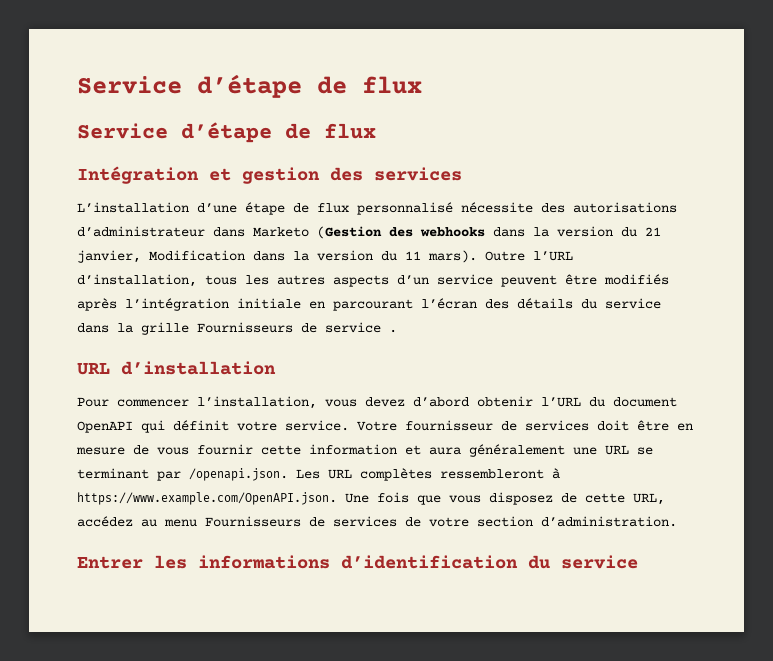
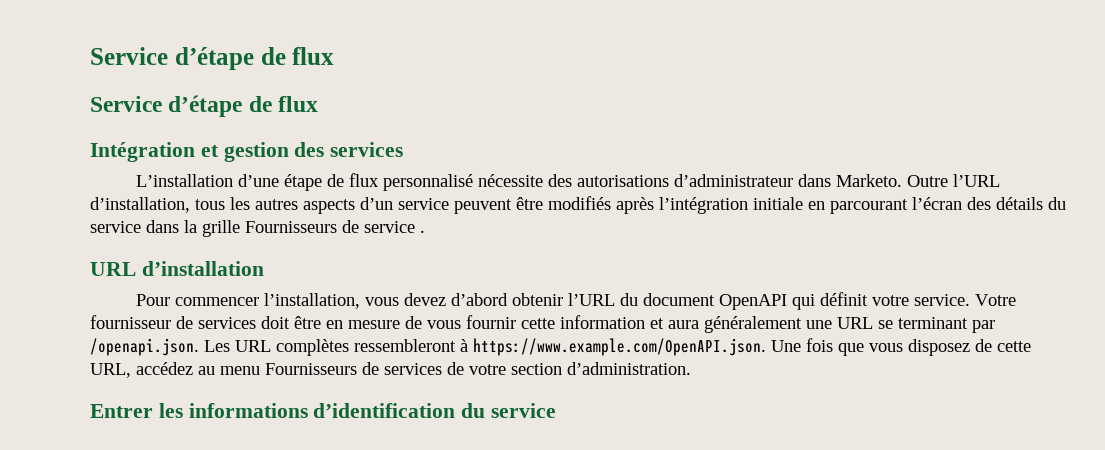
[253,226,661,239] [77,250,477,263] Marketo (Gestion des webhooks dans la version du 21 janvier, Modification dans la version du 11 mars). -> [835,174,902,187] Marketo.

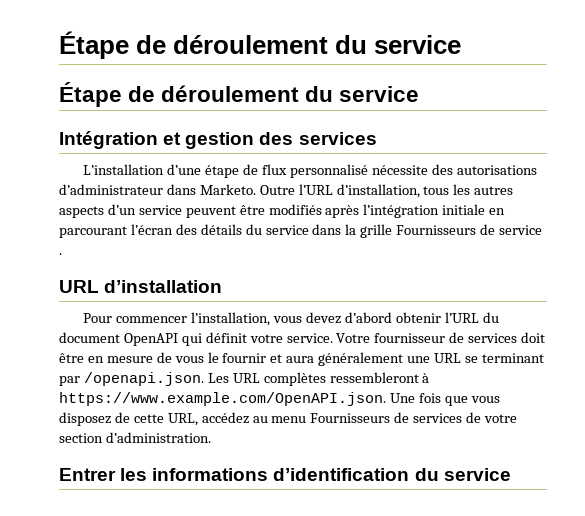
[90,47,335,70] [90,95,319,117] Service d’étape de flux // Service d’étape de flux -> [59,31,462,59] [59,82,420,107] Étape de déroulement du service // Étape de déroulement du service
[466,315,645,329] fournir cette information -> [207,352,267,363] le fournir

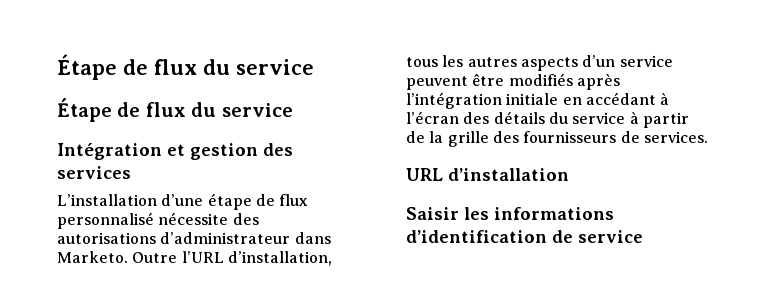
[59,31,329,59] Étape de déroulement -> [57,54,197,80] Étape de flux
[161,85,300,102] déroulement -> [145,102,186,117] flux
[59,226,127,238] parcourant -> [585,92,670,105] accédant à
[312,224,543,238] [59,253,62,255] [59,280,223,293] [83,312,499,326] [59,332,546,346] [59,352,544,366] [59,372,430,386] [59,392,500,406] [59,412,518,426] [59,432,211,443] [59,468,116,481] dans la grille Fournisseurs de service . // URL d’installation // Pour commencer l’installation, vous devez d’abord obtenir l’URL du document OpenAPI qui définit votre service. Votre fournisseur de services doit être en mesure de vous le fournir et aura généralement une URL se terminant par /openapi.json. Les URL complètes ressembleront à https://www.example.com/OpenAPI.json. Une fois que vous disposez de cette URL, accédez au menu Fournisseurs de services de votre section d’administration. // Entrer -> [629,111,689,128] [406,131,708,147] [406,168,569,181] [406,207,459,220] à partir de la grille des fournisseurs de services. // URL d’installation // Saisir
[414,468,439,481] du -> [552,230,573,243] de

